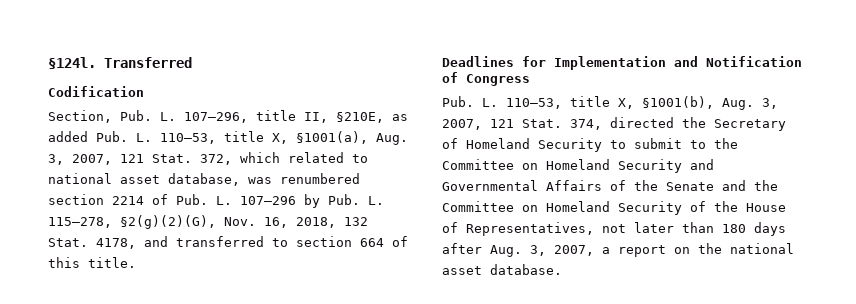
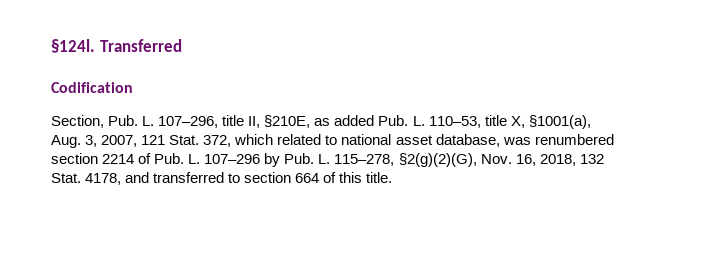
[442,56,802,70] [442,72,530,86] [442,96,778,110] [442,117,786,131] [442,138,738,152] [442,159,714,173] [442,180,778,191] [442,201,786,215] [442,222,786,236] [442,243,794,257] [442,264,562,275] // Deadlines for Implementation and Notification of Congress // Pub. L. 110–53, title X, §1001(b), Aug. 3, 2007, 121 Stat. 374, directed the Secretary of Homeland Security to submit to the Committee on Homeland Security and Governmental Affairs of the Senate and the Committee on Homeland Security of the House of Representatives, not later than 180 days after Aug. 3, 2007, a report on the national asset database. -> (393, 177) none

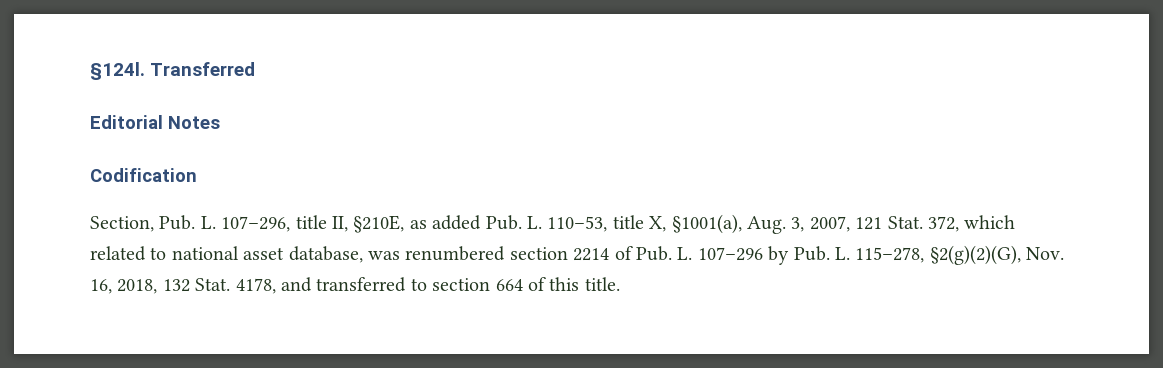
(182, 45) none -> [90,115,220,129] // Editorial Notes

